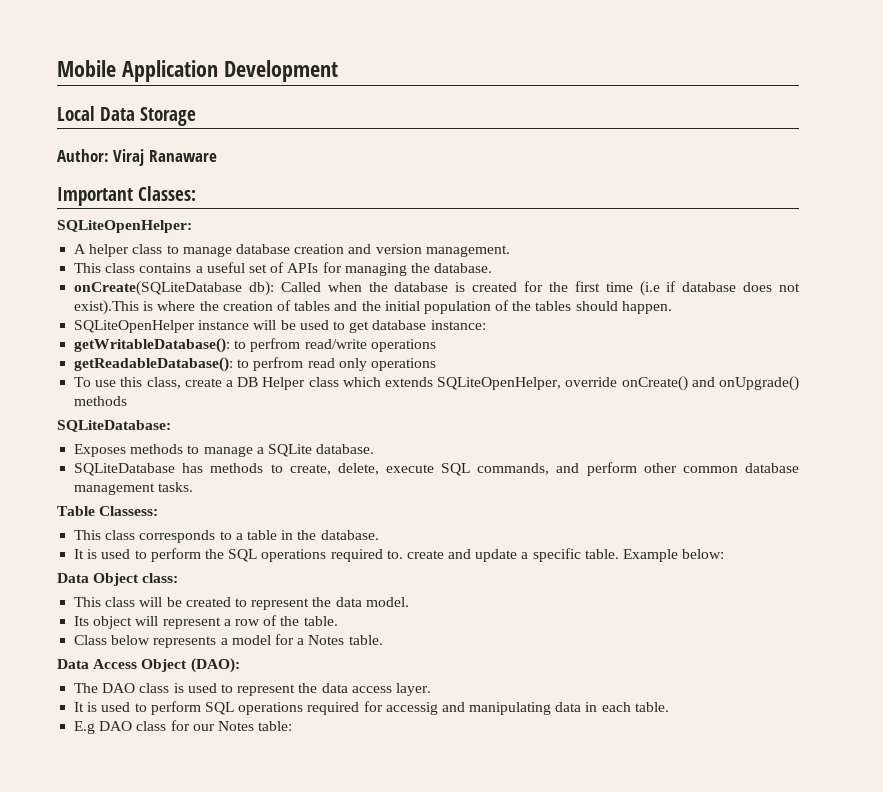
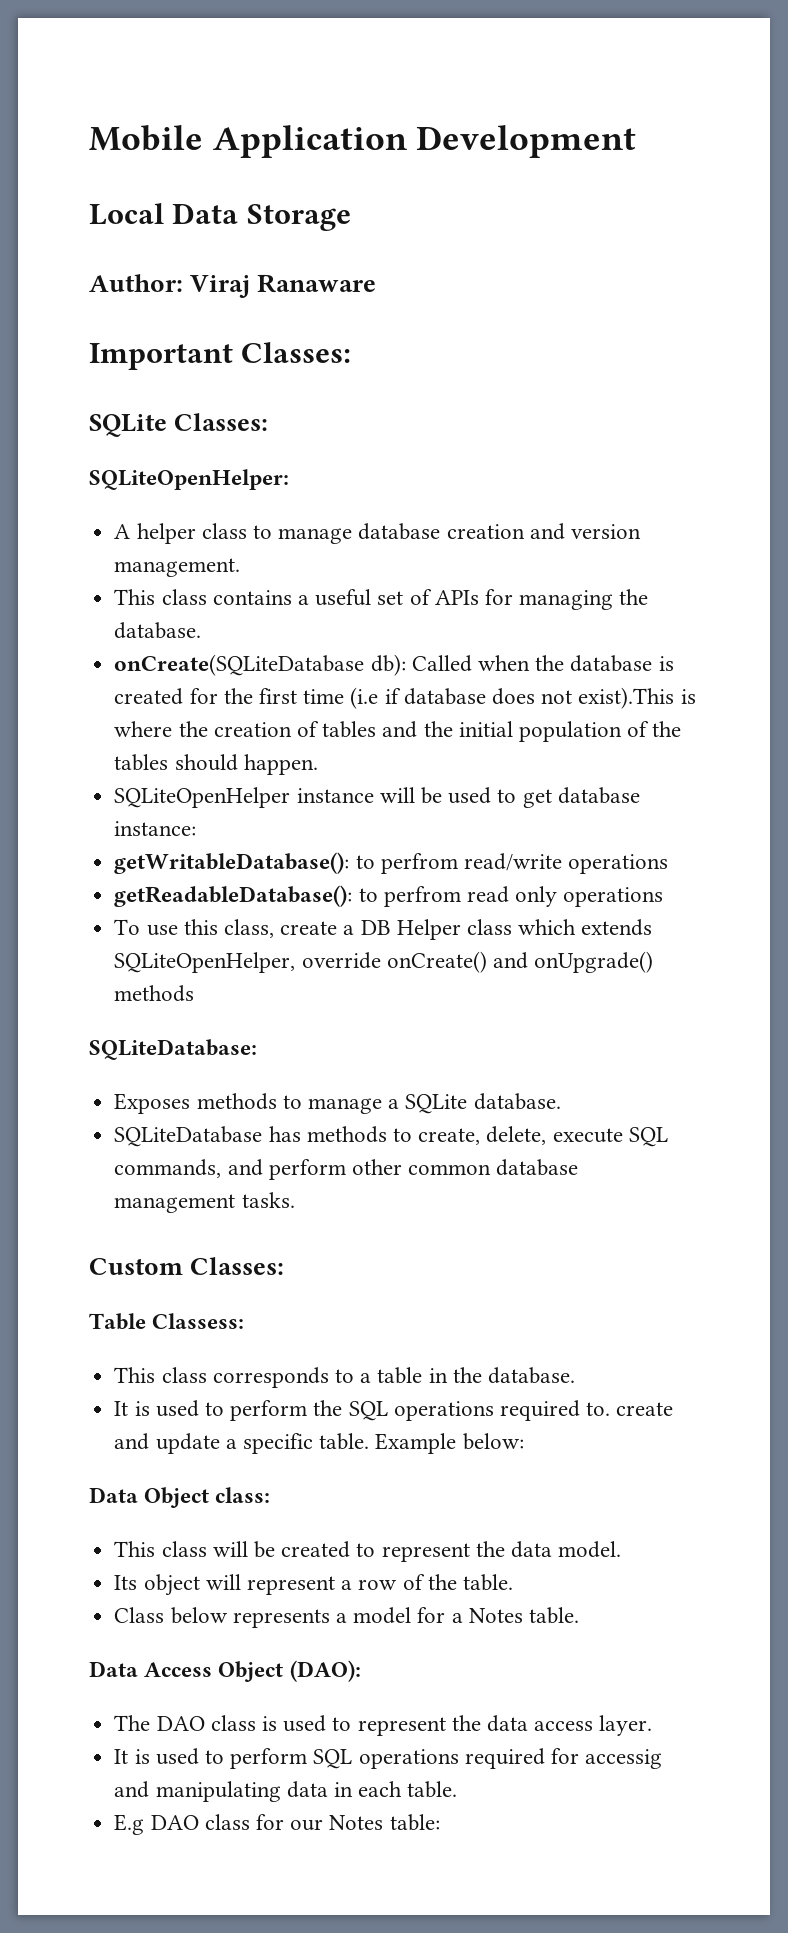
(197, 193) none -> [89,413,269,437] // SQLite Classes:
(194, 487) none -> [89,1257,285,1275] // Custom Classes:

